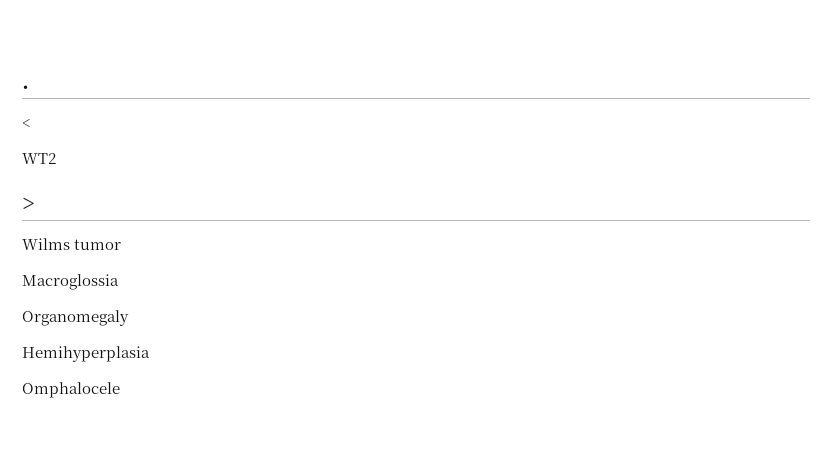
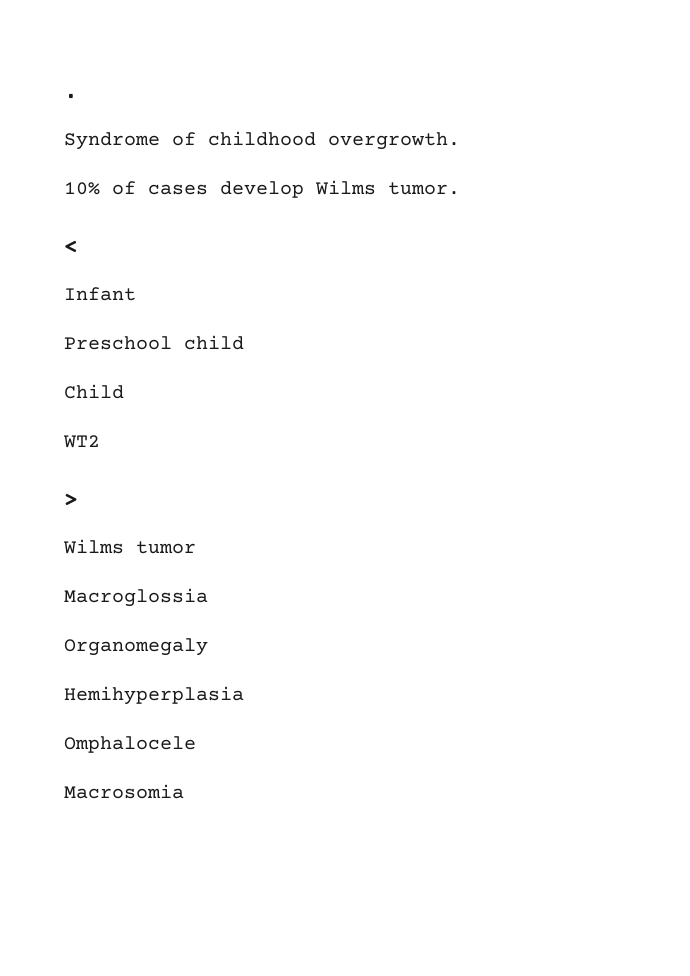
[22,119,31,128] < -> [64,131,460,150] [64,180,460,198] [64,240,78,253] [64,287,136,301] [64,335,244,350] [64,384,124,399] Syndrome of childhood overgrowth. // 10% of cases develop Wilms tumor. // < // Infant // Preschool child // Child
(120, 390) none -> [64,784,184,799] // Macrosomia

